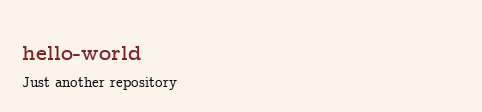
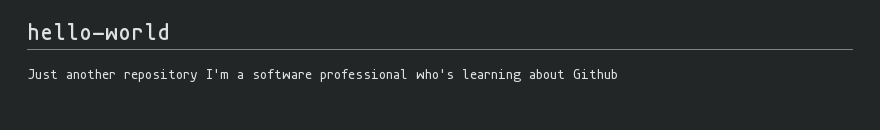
(177, 83) none -> [206,69,618,82] I'm a software professional who's learning about Github

